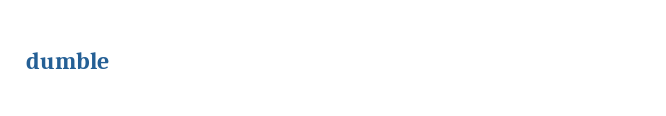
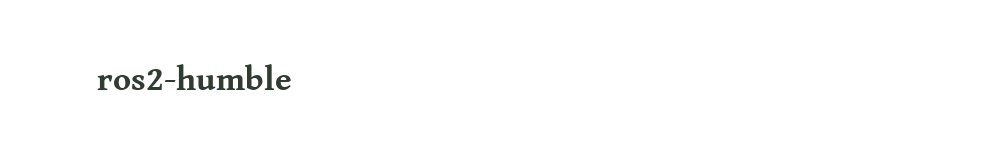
[26,52,109,69] dumble -> [97,64,292,90] ros2-humble

